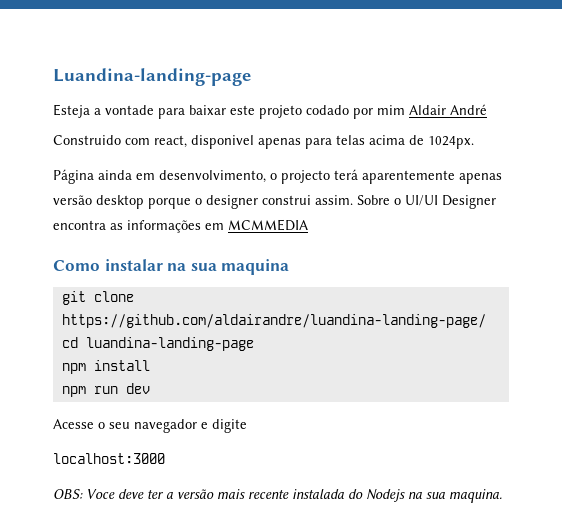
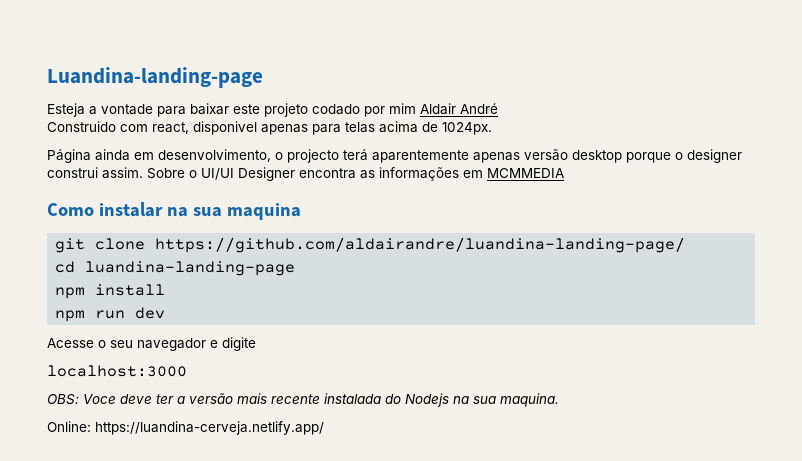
(502, 496) none -> [47,421,324,435] // Online: https://luandina-cerveja.netlify.app/

